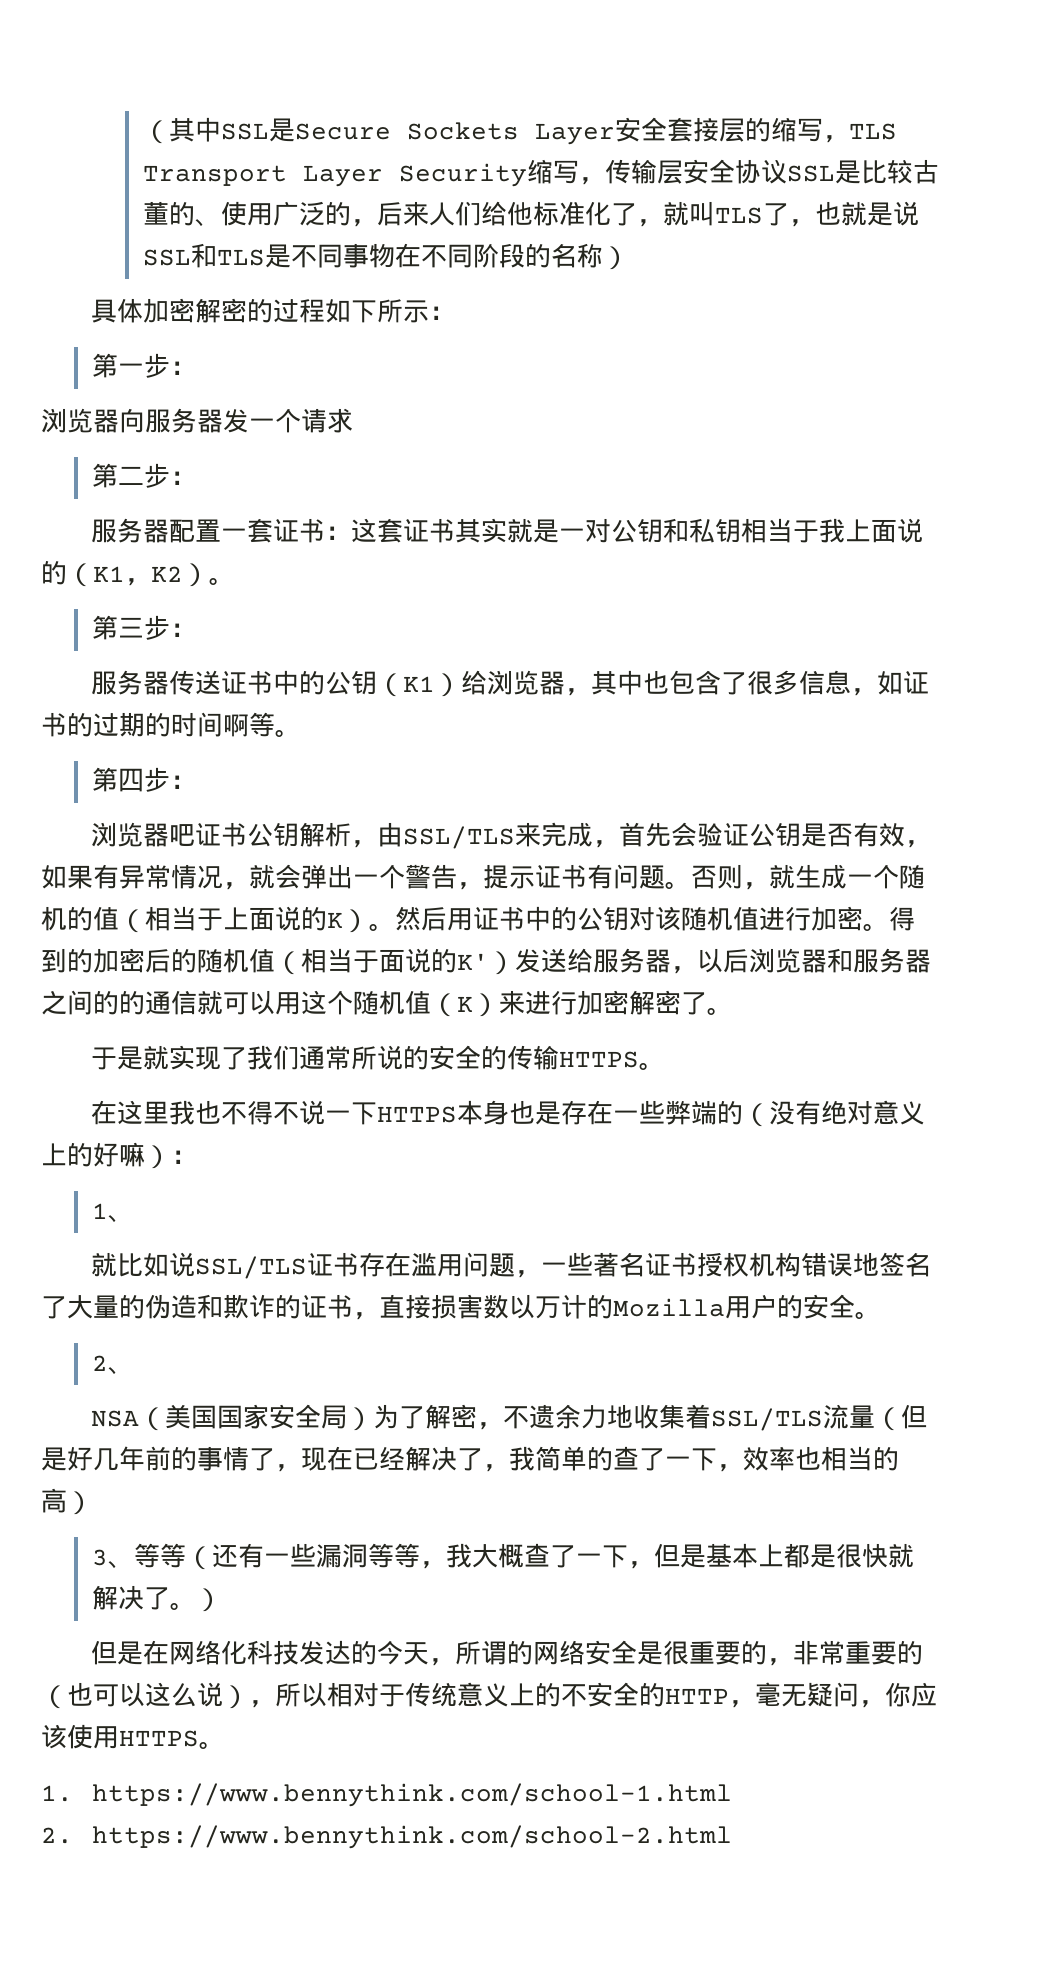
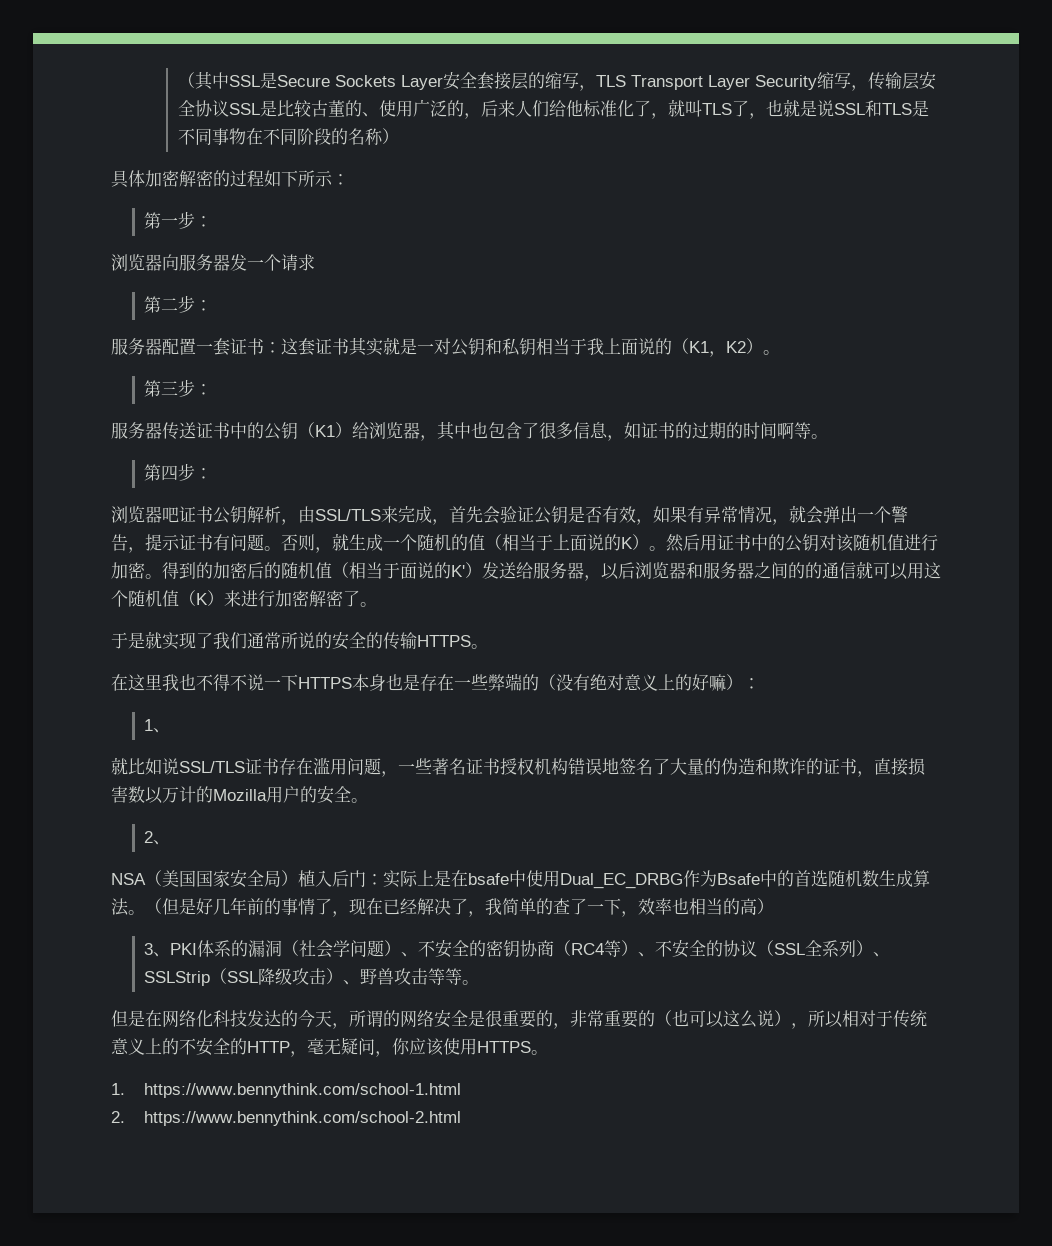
[373,1404,876,1431] 为了解密，不遗余力地收集着SSL/TLS流量 -> [298,870,930,889] [111,898,145,916] 植入后门：实际上是在bsafe中使用Dual_EC_DRBG作为Bsafe中的首选随机数生成算法。
[134,1543,915,1570] [92,1585,223,1612] 等等（还有一些漏洞等等，我大概查了一下，但是基本上都是很快就解决了。） -> [170,940,891,958] [144,968,480,986] PKI体系的漏洞（社会学问题）、不安全的密钥协商（RC4等）、不安全的协议（SSL全系列）、SSLStrip（SSL降级攻击）、野兽攻击等等。

